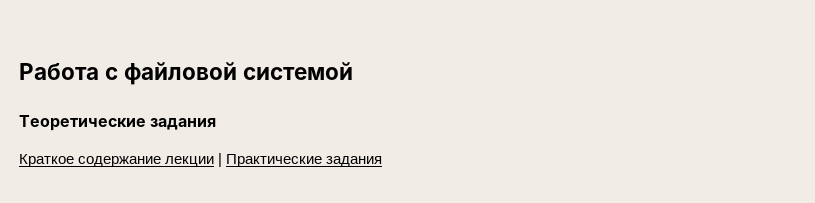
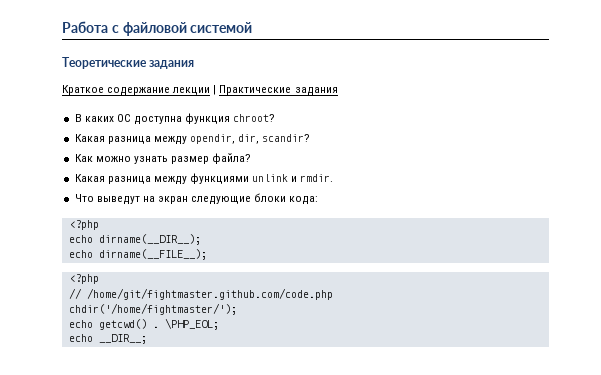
(383, 161) none -> [74,113,276,125] [74,134,311,145] [74,153,252,164] [74,173,334,185] [74,193,319,205] [68,220,99,230] [68,234,201,245] [68,249,207,260] [68,274,99,284] [68,288,333,300] [68,303,237,315] [68,318,219,330] [68,334,147,344] // В каких ОС доступна функция chroot? // Какая разница между opendir, dir, scandir? // Как можно узнать размер файла? // Какая разница между функциями unlink и rmdir. // Что выведут на экран следующие блоки кода: // <?php // echo dirname(__DIR__); // echo dirname(__FILE__); // <?php // // /home/git/fightmaster.github.com/code.php // chdir('/home/fightmaster/'); // echo getcwd() . \PHP_EOL; // echo __DIR__;

